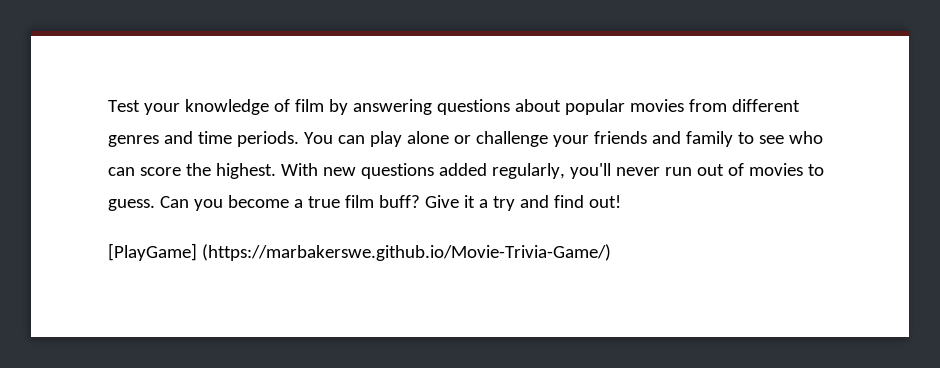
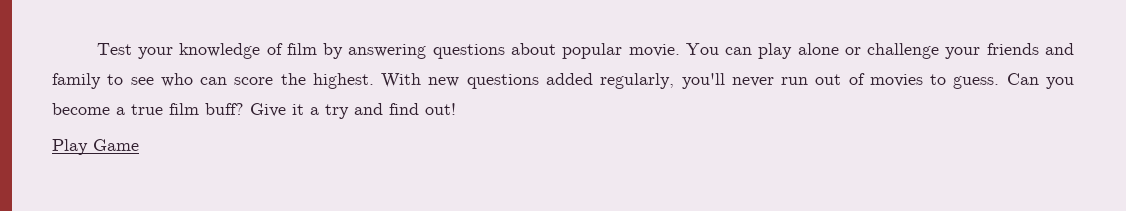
[629,99,800,112] [108,131,299,147] movies from different genres and time periods. -> [628,44,680,57] movie.
[108,243,611,261] [PlayGame] (https://marbakerswe.github.io/Movie-Trivia-Game/) -> [52,139,139,155] Play Game

